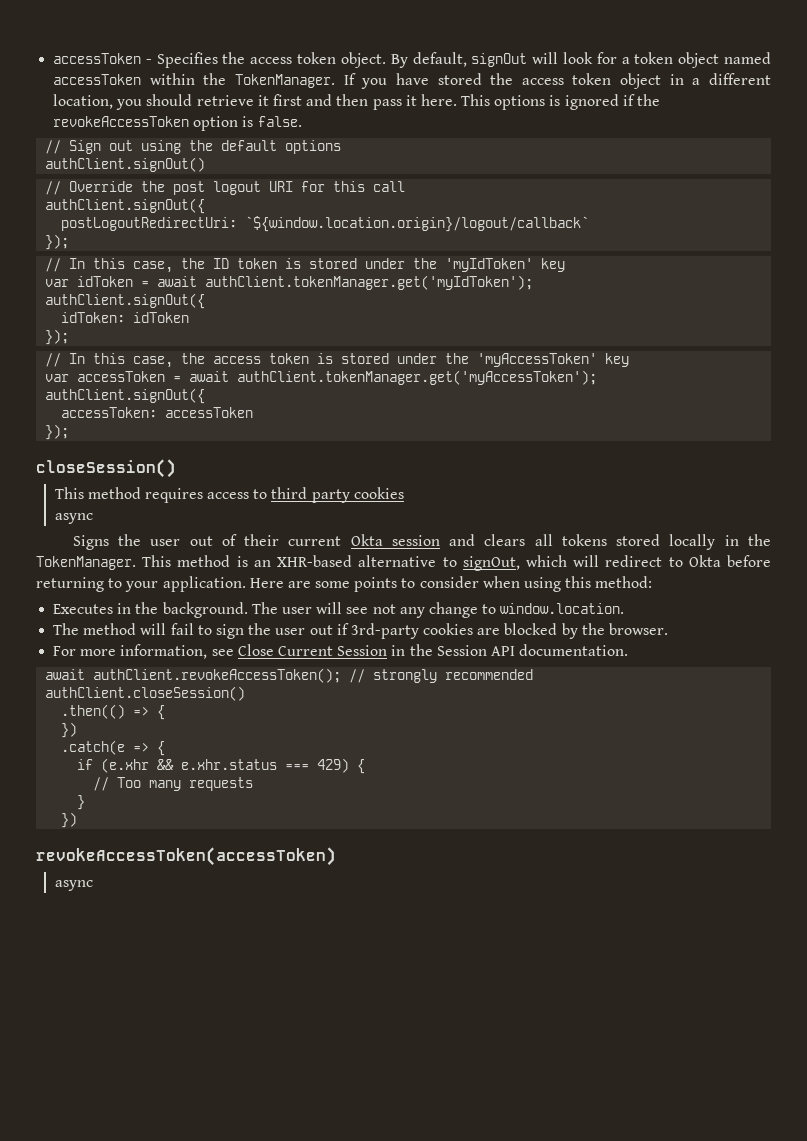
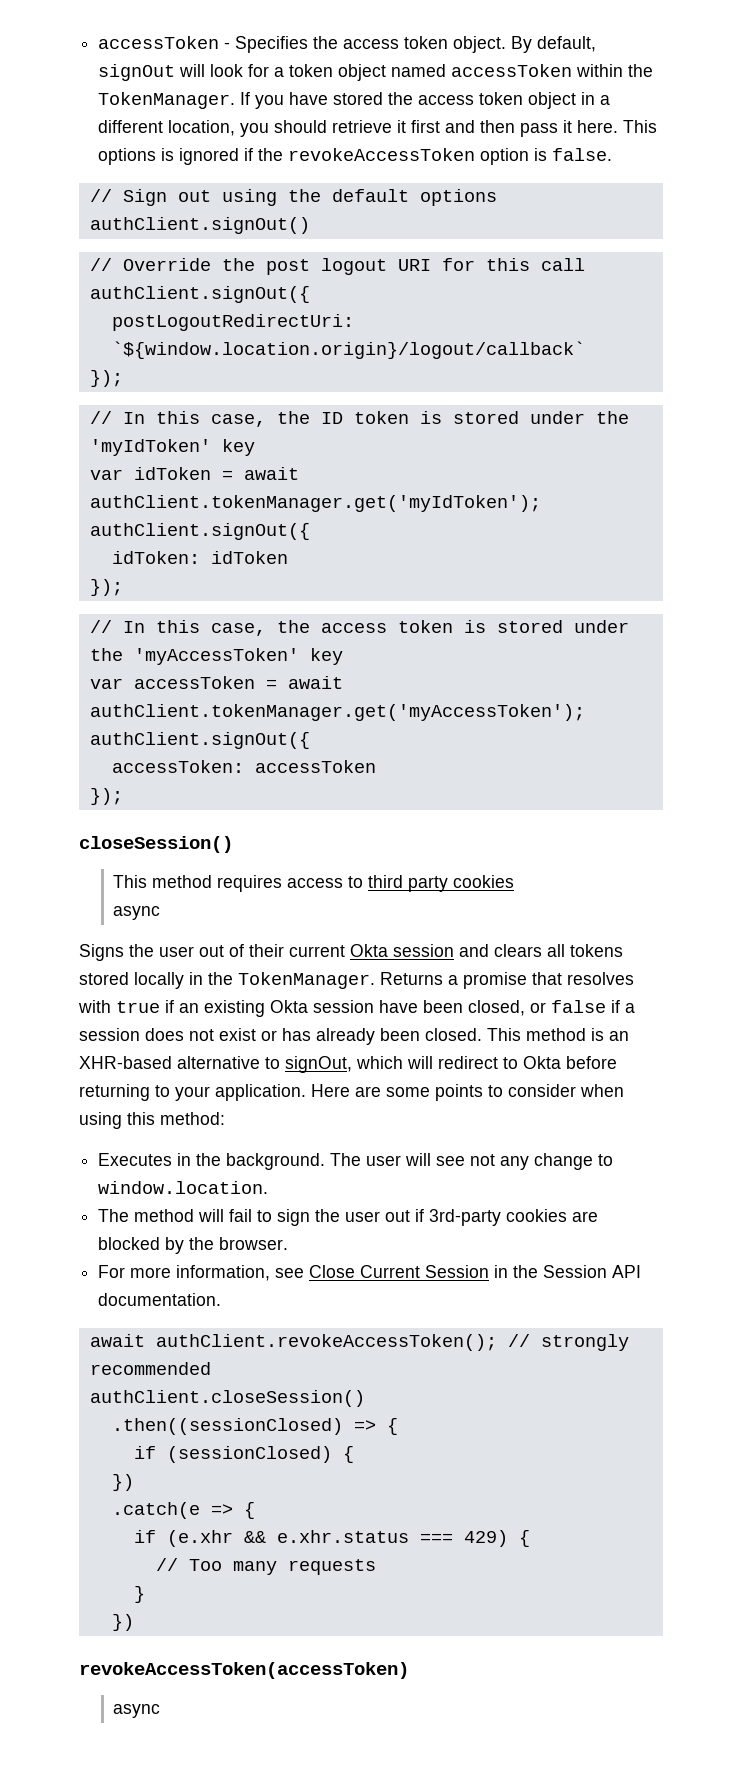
(136, 563) none -> [380,972,634,989] [78,1000,635,1017] [79,1028,482,1045] Returns a promise that resolves with true if an existing Okta session have been closed, or false if a session does not exist or has already been closed.
[61,704,166,720] .then(() => { -> [111,1418,398,1435] [133,1446,354,1463] .then((sessionClosed) => { // if (sessionClosed) {

